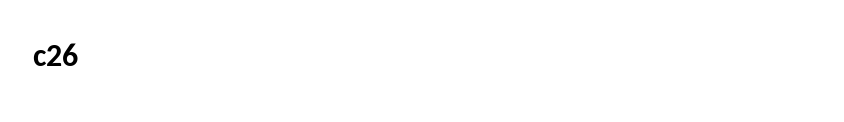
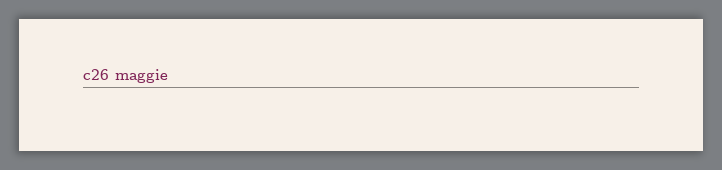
(78, 54) none -> [115,69,168,83] maggie

